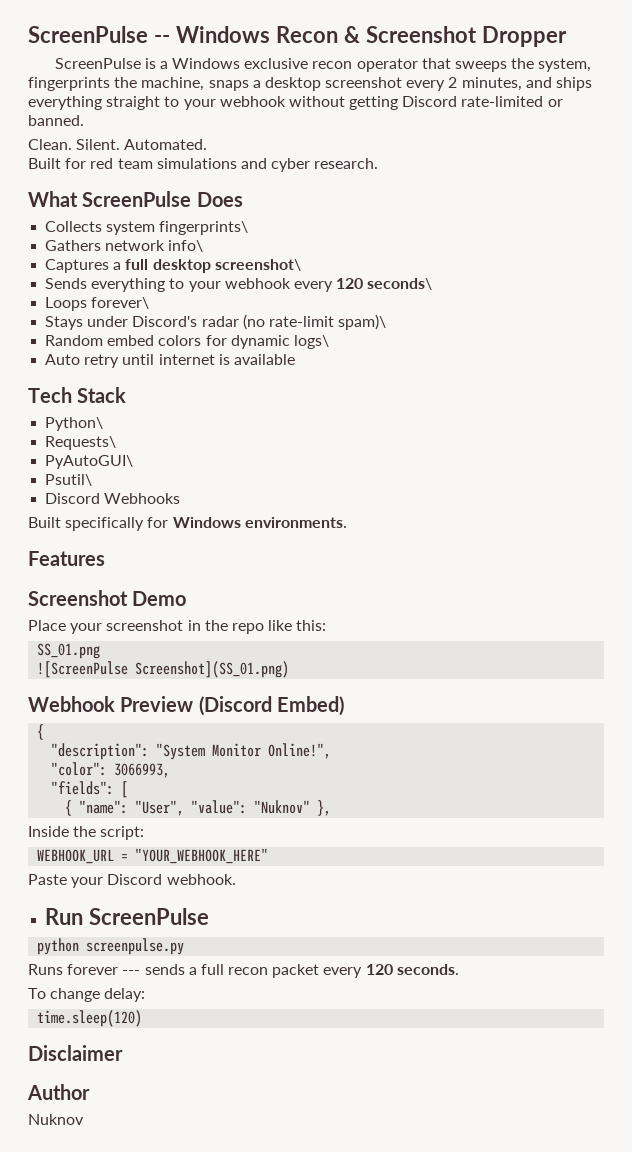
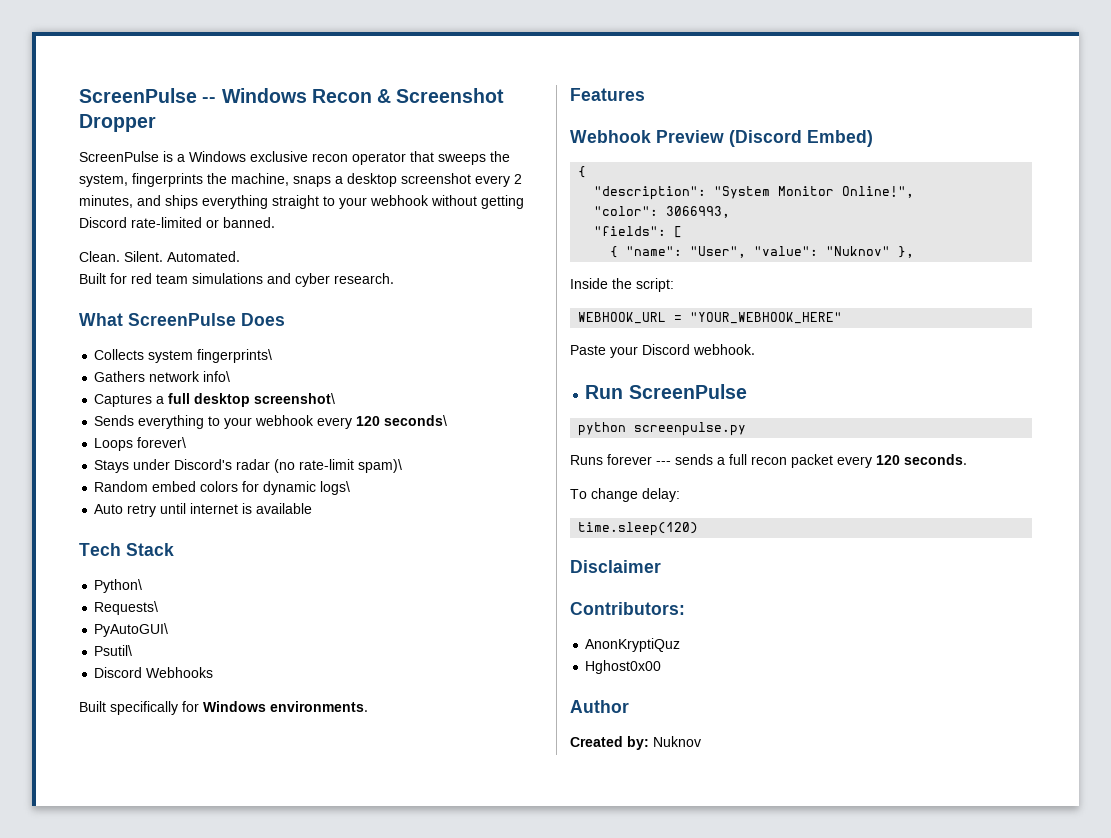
[28,590,187,606] [28,620,327,634] [37,643,101,659] [37,661,290,678] // Screenshot Demo // Place your screenshot in the repo like this: // SS_01.png // ![ScreenPulse Screenshot](SS_01.png) -> (645, 94) none
(123, 1053) none -> [570,602,685,615] [585,638,681,652] [585,660,662,674] // Contributors: // AnonKryptiQuz // Hghost0x00
(90, 1092) none -> [570,736,649,750] Created by:

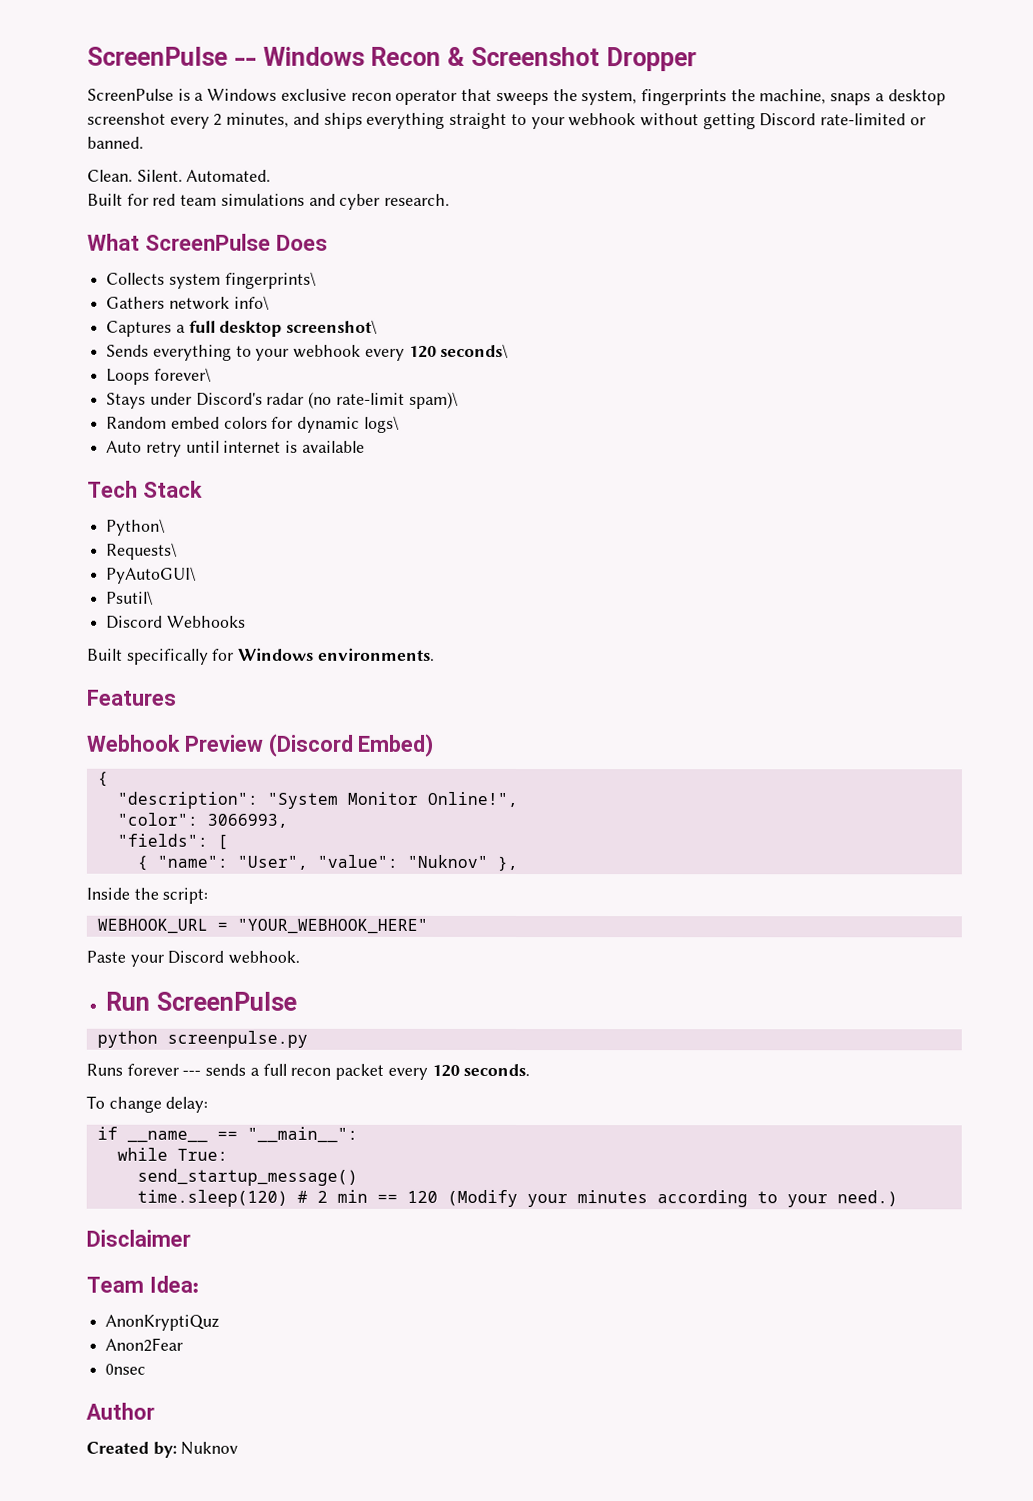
[578,522,699,536] time.sleep(120) -> [96,1126,358,1143] [116,1147,228,1161] [136,1168,358,1186] [136,1189,898,1208] if __name__ == "__main__": // while True: // send_startup_message() // time.sleep(120) # 2 min == 120 (Modify your minutes according to your need.)
[570,602,685,615] Contributors: -> [86,1275,199,1293] Team Idea:
[585,660,662,674] Hghost0x00 -> [105,1337,184,1352] [105,1363,147,1375] Anon2Fear // 0nsec

